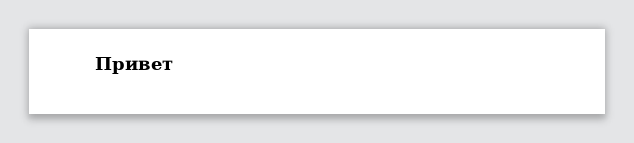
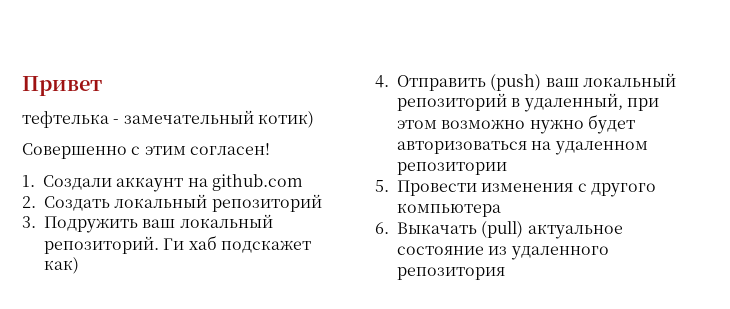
(173, 65) none -> [22,110,314,128] [22,143,270,159] [22,174,303,192] [22,194,322,212] [22,214,273,233] [44,235,311,254] [44,257,79,274] [375,73,676,91] [397,93,659,112] [397,114,635,134] [397,141,648,155] [397,162,507,175] [375,180,656,197] [397,203,501,217] [375,221,623,239] [397,246,609,260] [397,267,505,280] // тефтелька - замечательный котик) // Совершенно с этим согласен! // 1. Создали аккаунт на github.com // 2. Создать локальный репозиторий // 3. Подружить ваш локальный репозиторий. Ги хаб подскажет как) // 4. Отправить (push) ваш локальный репозиторий в удаленный, при этом возможно нужно будет авторизоваться на удаленном репозитории // 5. Провести изменения с другого компьютера // 6. Выкачать (pull) актуальное состояние из удаленного репозитория

